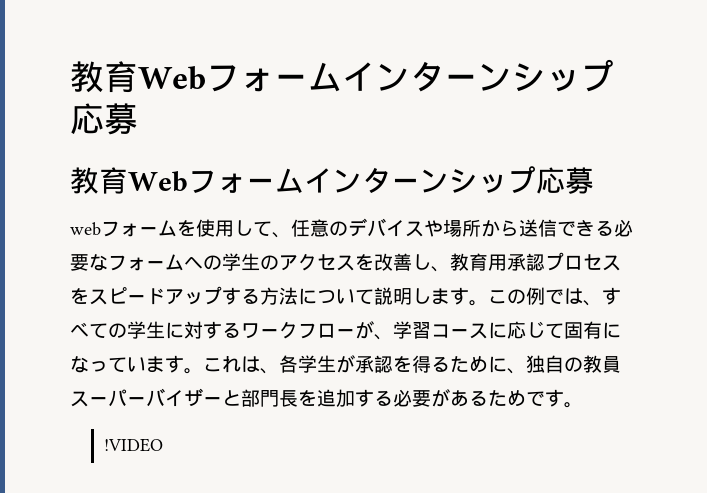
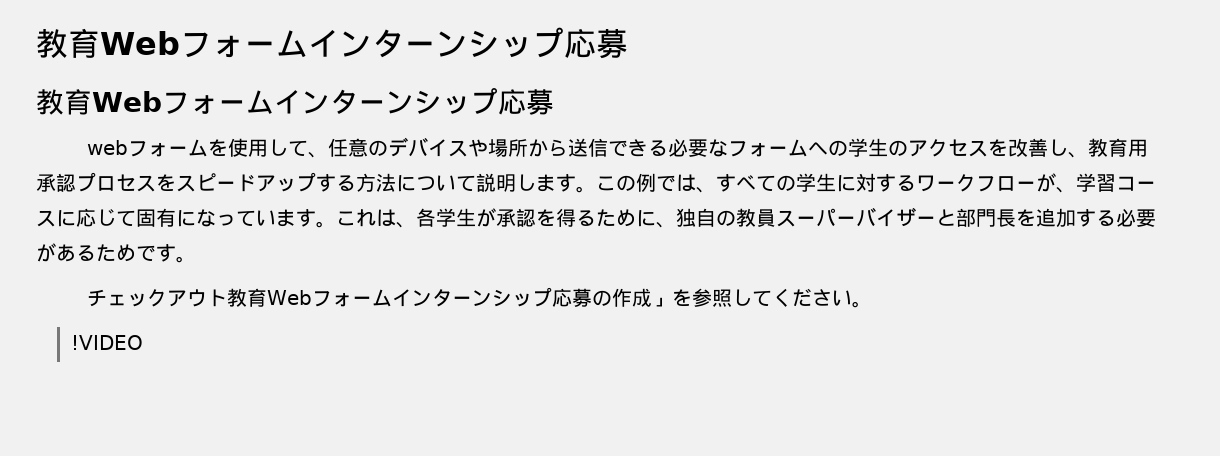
(583, 405) none -> [87,287,873,308] // チェックアウト教育Webフォームインターンシップ応募の作成」を参照してください。

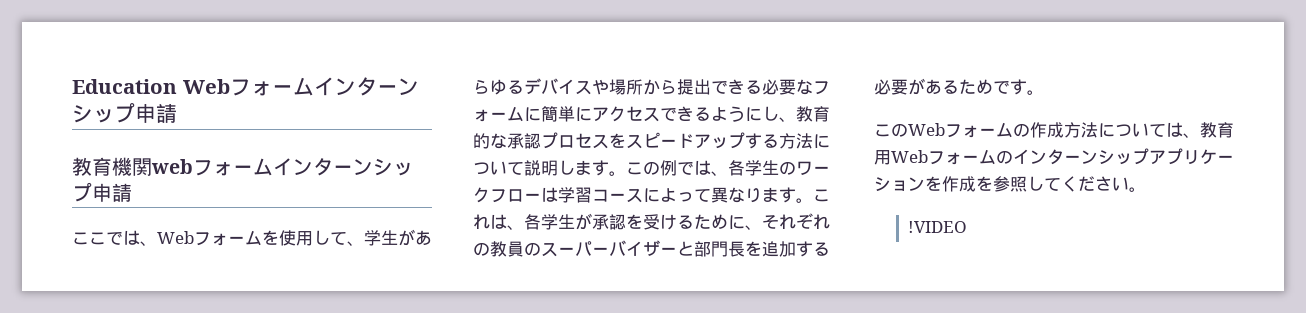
[36,27,628,59] [36,88,554,115] [87,140,129,155] 教育Webフォームインターンシップ応募 // 教育Webフォームインターンシップ応募 // web -> [72,77,419,96] [72,103,177,123] [72,157,413,176] [72,182,132,202] [72,230,194,246] Education Webフォームインターンシップ申請 // 教育機関webフォームインターンシップ申請 // ここでは、Web
[328,138,389,157] 任意の -> [364,229,432,246] [473,79,524,95] 学生があらゆる
[568,138,609,157] 送信 -> [677,79,711,95] 提出
[808,138,1049,157] への学生のアクセスを改善 -> [524,106,762,122] に簡単にアクセスできるように
[1128,139,1149,157] 用 -> [473,133,507,149] 的な
[716,173,916,192] すべての学生に対する -> [728,160,796,176] 各学生の
[1036,173,1076,193] が、 -> [541,187,558,202] は
[76,208,276,227] 応じて固有になってい -> [660,187,762,203] よって異なり
[556,208,576,227] 得 -> [643,214,677,230] 受け
[676,208,776,227] 独自の教員 -> [762,213,830,229] [473,241,541,257] それぞれの教員の
[87,287,673,307] チェックアウト教育Webフォームインターンシップ応募の作成」 -> [874,122,1234,138] [874,148,1234,165] [874,176,976,192] このWebフォームの作成方法については、教育用Webフォームのインターンシップアプリケーションを作成

